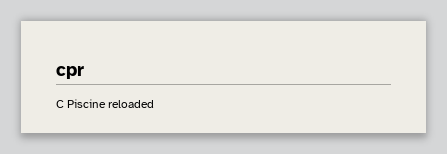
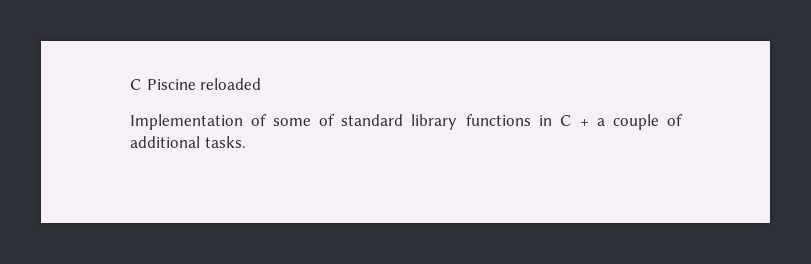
[56,66,84,79] cpr // -> (130, 84) none
(155, 104) none -> [130,114,683,130] [130,136,246,148] // Implementation of some of standard library functions in C + a couple of additional tasks.

